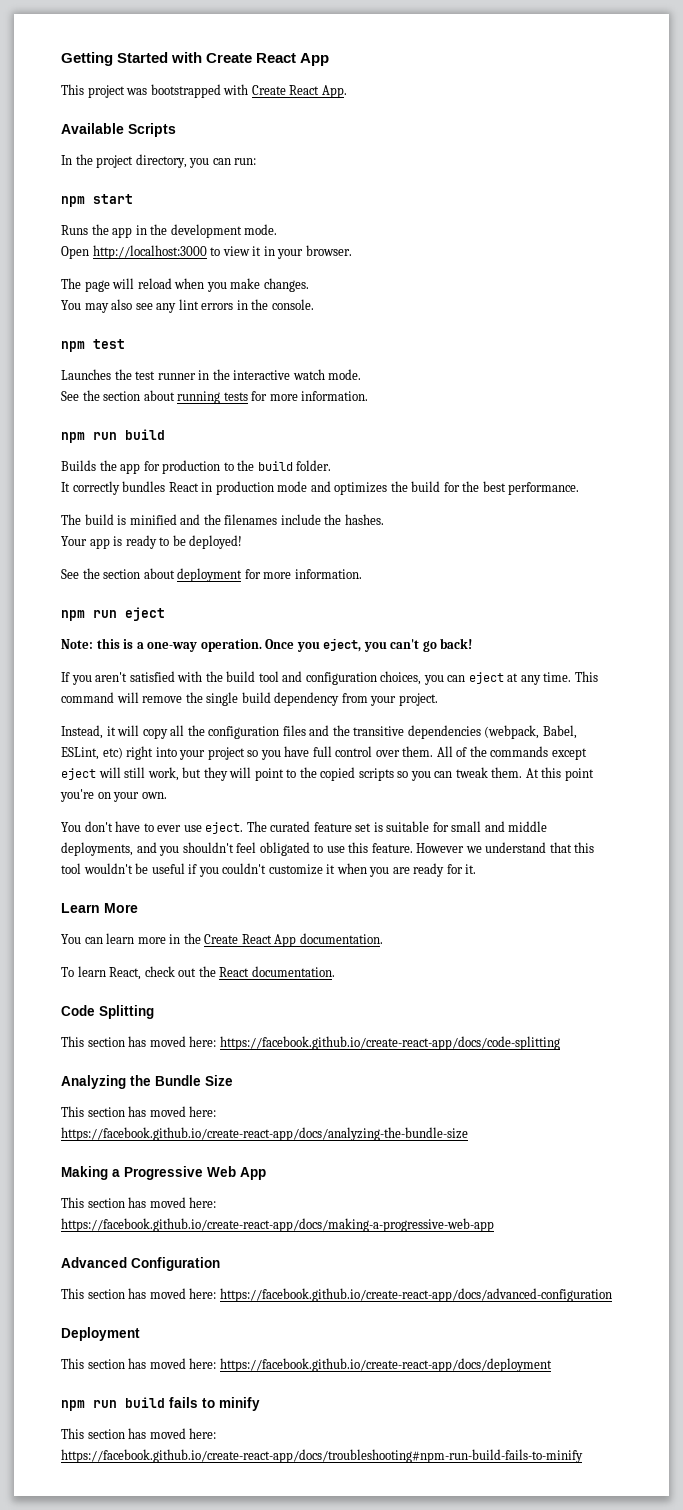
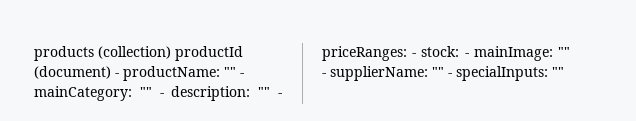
[61,52,330,66] [61,84,347,98] [61,123,176,137] [61,154,257,168] [61,194,133,207] [61,224,278,238] [61,245,352,259] [61,278,309,292] [61,299,314,313] [61,339,125,352] [61,369,362,380] [61,390,369,404] [61,429,165,443] [61,460,332,474] [61,481,580,495] [61,514,384,525] [61,535,243,549] [61,568,362,582] [61,607,165,621] [61,638,473,652] [61,671,598,685] [61,692,438,706] [61,725,577,739] [61,746,587,760] [61,767,594,781] [60,789,167,802] [61,821,548,834] [61,842,595,856] [61,863,477,877] [61,903,138,913] [61,933,383,947] [61,966,335,980] [61,1005,154,1019] [61,1036,560,1050] [61,1075,233,1089] [61,1106,217,1117] [61,1127,468,1141] [61,1166,266,1180] [61,1197,217,1208] [61,1218,494,1232] [61,1257,220,1271] [61,1288,612,1302] [61,1327,140,1341] [61,1358,552,1372] [61,1397,260,1411] [61,1428,217,1439] [61,1449,583,1463] Getting Started with Create React App // This project was bootstrapped with Create React App. // Available Scripts // In the project directory, you can run: // npm start // Runs the app in the development mode. // Open http://localhost:3000 to view it in your browser. // The page will reload when you make changes. // You may also see any lint errors in the console. // npm test // Launches the test runner in the interactive watch mode. // See the section about running tests for more information. // npm run build // Builds the app for production to the build folder. // It correctly bundles React in production mode and optimizes the build for the best performance. // The build is minified and the filenames include the hashes. // Your app is ready to be deployed! // See the section about deployment for more information. // npm run eject // Note: this is a one-way operation. Once you eject, you can't go back! // If you aren't satisfied with the build tool and configuration choices, you can eject at any time. This command will remove the single build dependency from your project. // Instead, it will copy all the configuration files and the transitive dependencies (webpack, Babel, ESLint, etc) right into your project so you have full control over them. All of the commands except eject will still work, but they will point to the copied scripts so you can tweak them. At this point you're on your own. // You don't have to ever use eject. The curated feature set is suitable for small and middle deployments, and you shouldn't feel obligated to use this feature. However we understand that this tool wouldn't be useful if you couldn't customize it when you are ready for it. // Learn More // You can learn more in the Create React App documentation. // To learn React, check out the React documentation. // Code Splitting // This section has moved here: https://facebook.github.io/create-react-app/docs/code-splitting // Analyzing the Bundle Size // This section has moved here: https://facebook.github.io/create-react-app/docs/analyzing-the-bundle-size // Making a Progressive Web App // This section has moved here: https://facebook.github.io/create-react-app/docs/making-a-progressive-web-app // Advanced Configuration // This section has moved here: https://facebook.github.io/create-react-app/docs/advanced-configuration // Deployment // This section has moved here: https://facebook.github.io/create-react-app/docs/deployment // npm run build fails to minify // This section has moved here: https://facebook.github.io/create-react-app/docs/troubleshooting#npm-run-build-fails-to-minify -> [34,46,243,61] [34,66,244,81] [34,86,282,101] [322,46,570,61] [322,66,564,81] products (collection) productId (document) - productName: "" - mainCategory: "" - description: "" - priceRanges: - stock: - mainImage: "" - supplierName: "" - specialInputs: ""

